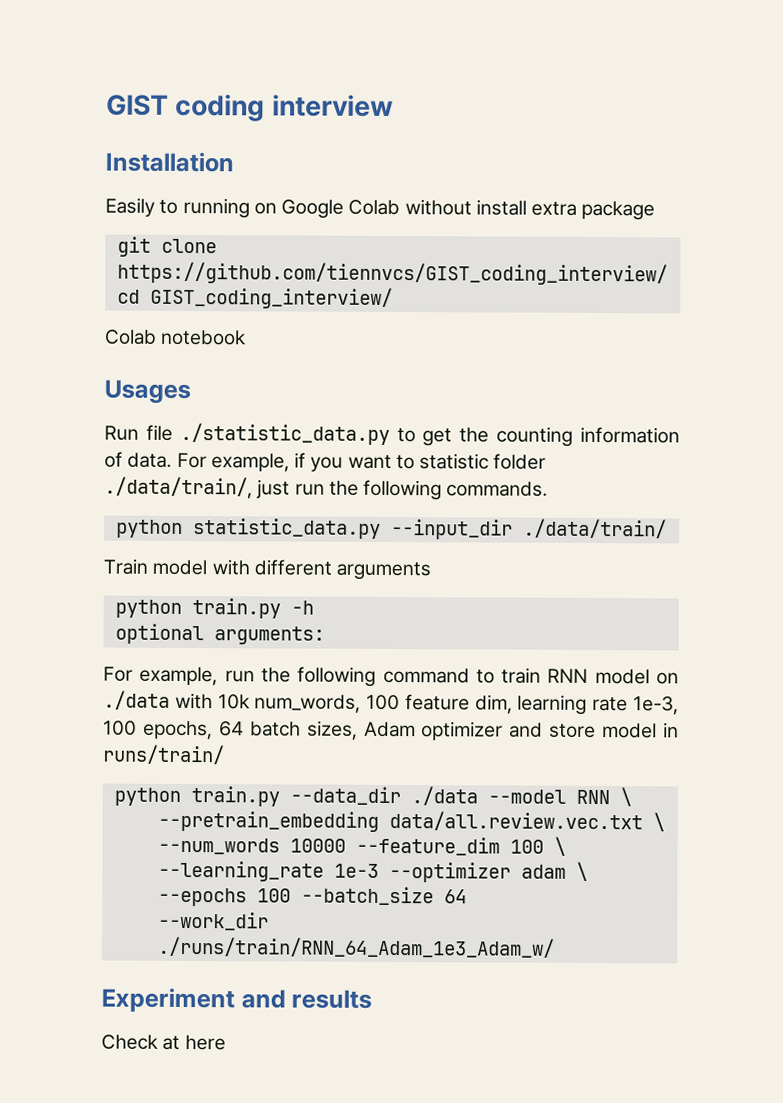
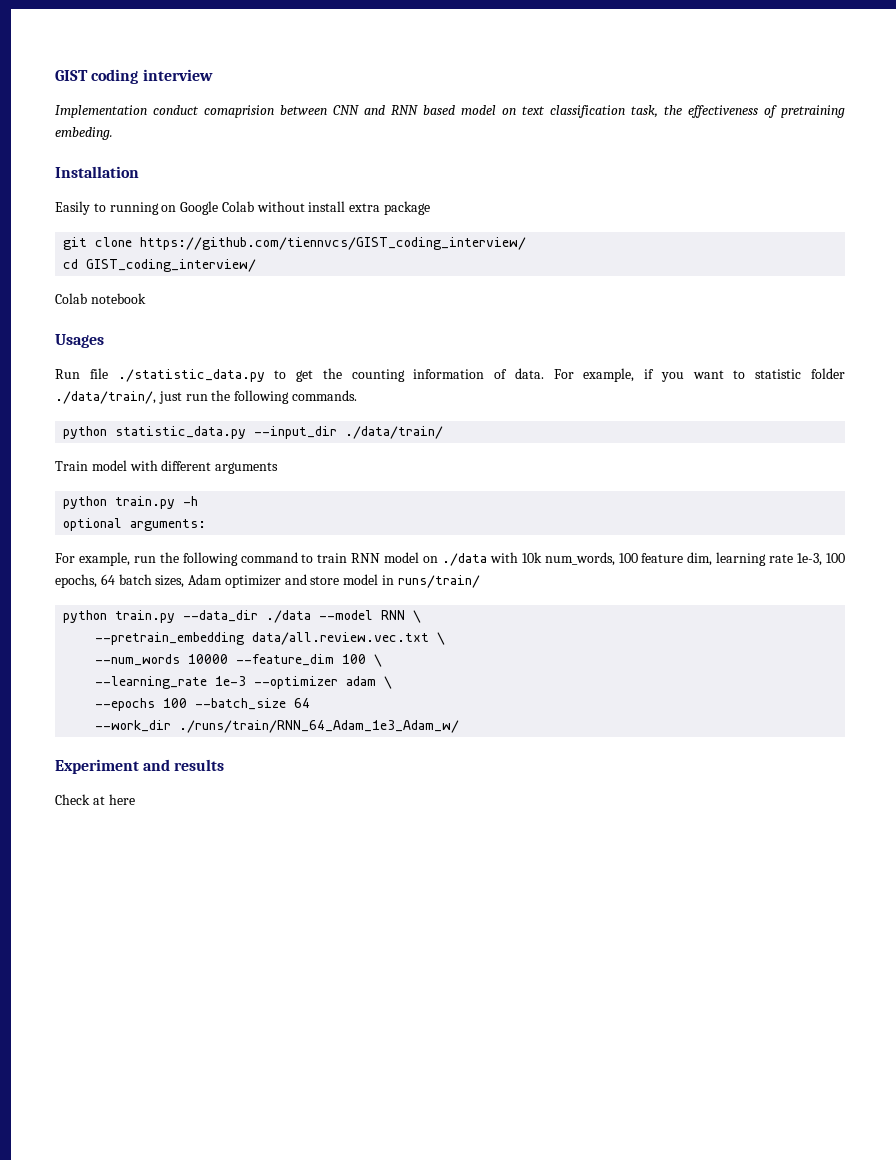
(394, 106) none -> [55,105,845,118] [55,127,113,140] // Implementation conduct comaprision between CNN and RNN based model on text classification task, the effectiveness of pretraining embeding.

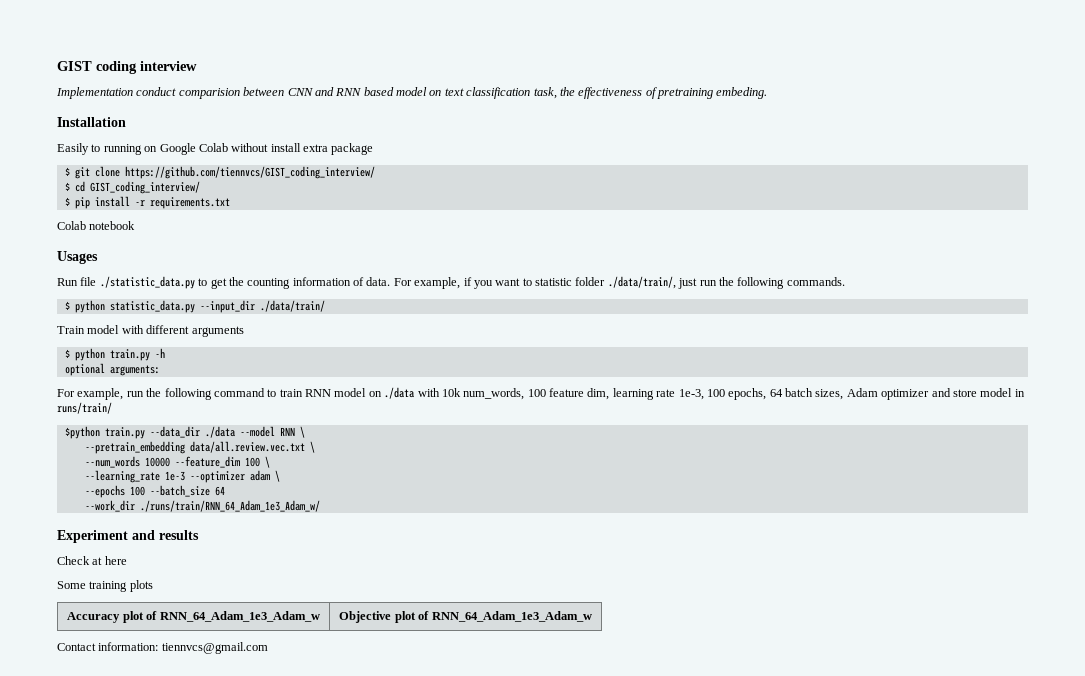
[204,105,274,118] comaprision -> [178,88,240,99] comparision
(431, 208) none -> [64,167,70,176] $
(527, 243) none -> [64,182,70,191] $
(257, 265) none -> [64,196,230,209] // $ pip install -r requirements.txt
(357, 395) none -> [64,301,70,310] $
(279, 468) none -> [64,349,70,358] $
[63,610,108,623] python -> [64,426,100,439] $python
(135, 799) none -> [57,580,153,592] [67,611,320,623] [339,611,592,623] [57,642,268,654] // Some training plots // Accuracy plot of RNN_64_Adam_1e3_Adam_w | Objective plot of RNN_64_Adam_1e3_Adam_w // Contact information: tiennvcs@gmail.com

